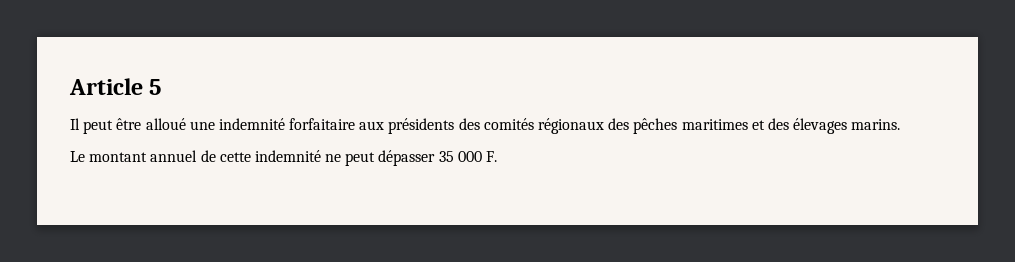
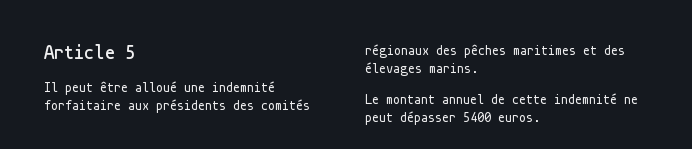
[438,151,498,162] 35 000 F. -> [463,112,541,122] 5400 euros.

